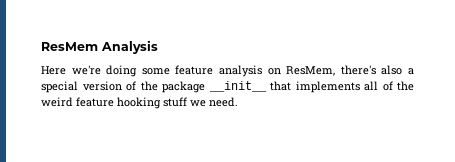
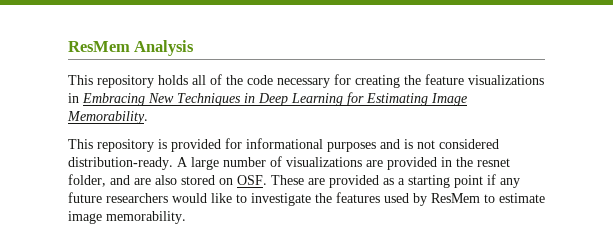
[41,65,415,77] [41,81,414,93] [41,97,238,109] Here we're doing some feature analysis on ResMem, there's also a special version of the package __init__ that implements all of the weird feature hooking stuff we need. -> [68,74,544,88] [68,92,467,106] [67,111,148,124] [68,138,499,152] [68,156,510,170] [68,174,520,188] [68,192,545,206] [68,211,186,224] This repository holds all of the code necessary for creating the feature visualizations in Embracing New Techniques in Deep Learning for Estimating Image Memorability. // This repository is provided for informational purposes and is not considered distribution-ready. A large number of visualizations are provided in the resnet folder, and are also stored on OSF. These are provided as a starting point if any future researchers would like to investigate the features used by ResMem to estimate image memorability.

